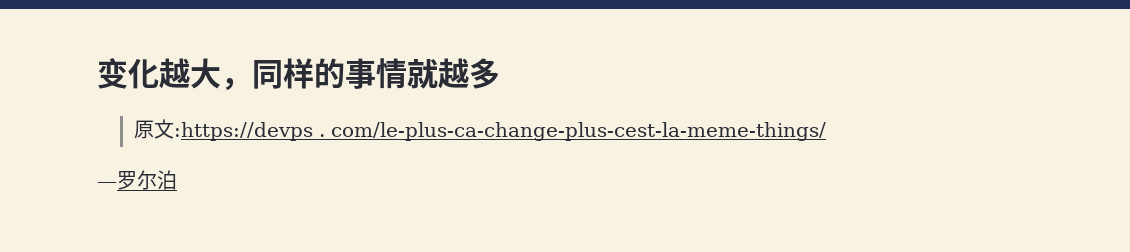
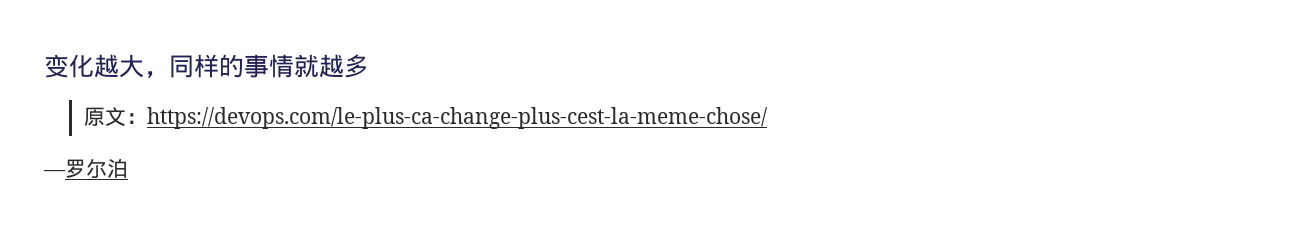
[173,122,826,141] :https://devps . com/le-plus-ca-change-plus-cest-la-meme-things/ -> [125,107,768,129] ：https://devops.com/le-plus-ca-change-plus-cest-la-meme-chose/

